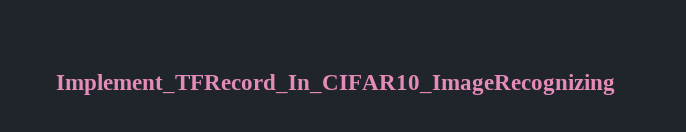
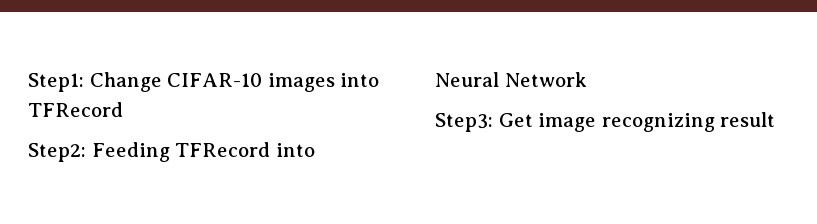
[56,74,615,95] Implement_TFRecord_In_CIFAR10_ImageRecognizing -> [28,72,380,92] [28,102,123,117] [28,142,315,162] [435,72,587,87] [435,112,776,132] Step1: Change CIFAR-10 images into TFRecord // Step2: Feeding TFRecord into Neural Network // Step3: Get image recognizing result

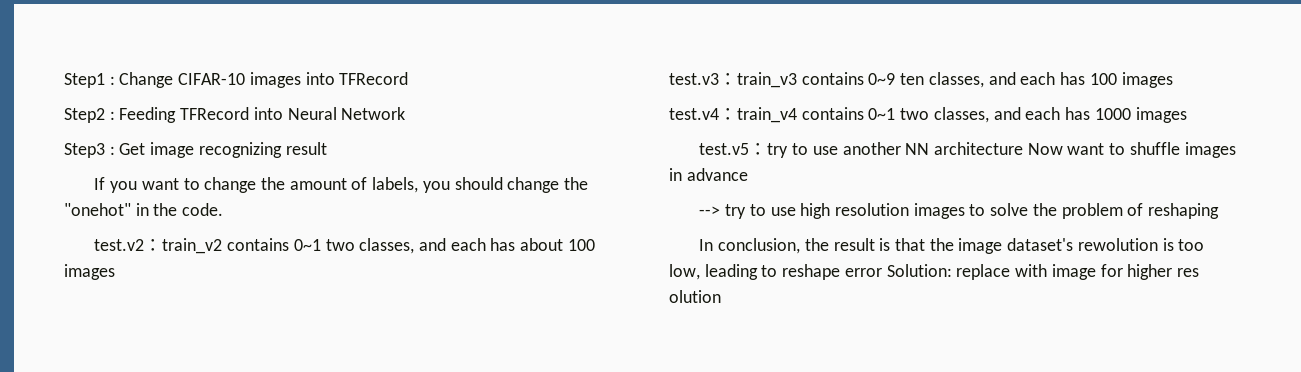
[28,73,84,92] Step1: -> [64,73,115,88] Step1 :
[28,143,86,162] Step2: -> [64,108,115,123] Step2 :
[435,113,493,132] Step3: -> [64,143,115,158] Step3 :
(776, 119) none -> [94,177,589,193] [64,203,224,216] [94,238,595,254] [64,264,115,280] [669,72,1173,88] [669,107,1187,123] [699,142,1236,158] [669,168,748,181] [699,203,1220,219] [699,238,1205,254] [669,264,1199,280] [669,290,721,303] // If you want to change the amount of labels, you should change the "onehot" in the code. // test.v2：train_v2 contains 0~1 two classes, and each has about 100 images // test.v3：train_v3 contains 0~9 ten classes, and each has 100 images // test.v4：train_v4 contains 0~1 two classes, and each has 1000 images // test.v5：try to use another NN architecture Now want to shuffle images in advance // --> try to use high resolution images to solve the problem of reshaping // In conclusion, the result is that the image dataset's rewolution is too low, leading to reshape error Solution: replace with image for higher res olution

